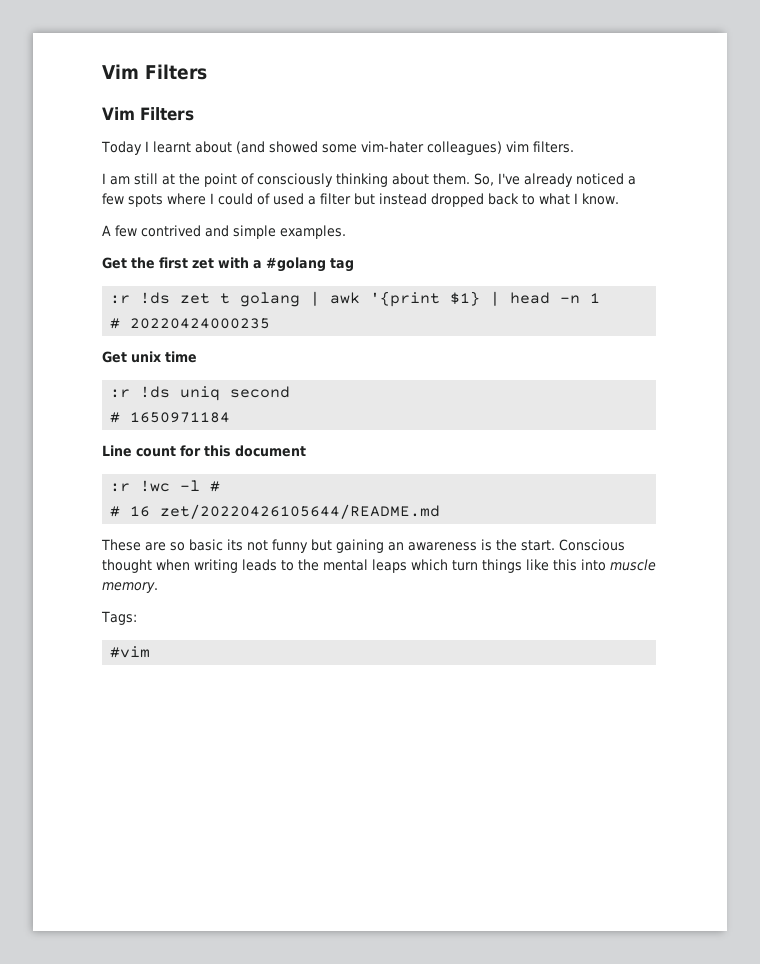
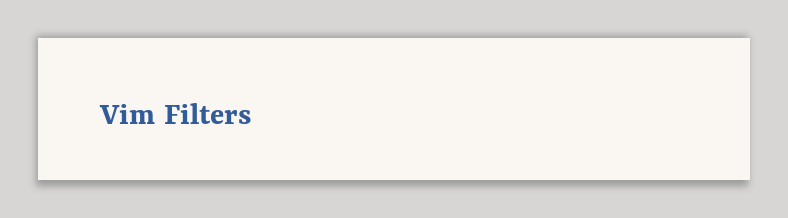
[102,64,207,80] [102,107,194,121] [101,141,574,155] [102,173,636,187] [102,193,619,207] [102,225,346,239] [102,257,354,272] [110,291,601,307] [110,318,271,329] [102,351,197,363] [110,386,291,401] [110,412,231,423] [102,445,306,457] [110,480,221,492] [110,504,441,519] [101,539,625,553] [102,559,656,573] [102,582,158,593] [101,611,137,625] [110,646,151,658] Vim Filters // Vim Filters // Today I learnt about (and showed some vim-hater colleagues) vim filters. // I am still at the point of consciously thinking about them. So, I've already noticed a few spots where I could of used a filter but instead dropped back to what I know. // A few contrived and simple examples. // Get the first zet with a #golang tag // :r !ds zet t golang | awk '{print $1} | head -n 1 // # 20220424000235 // Get unix time // :r !ds uniq second // # 1650971184 // Line count for this document // :r !wc -l # // # 16 zet/20220426105644/README.md // These are so basic its not funny but gaining an awareness is the start. Conscious thought when writing leads to the mental leaps which turn things like this into muscle memory. // Tags: // #vim -> [99,103,251,124] Vim Filters

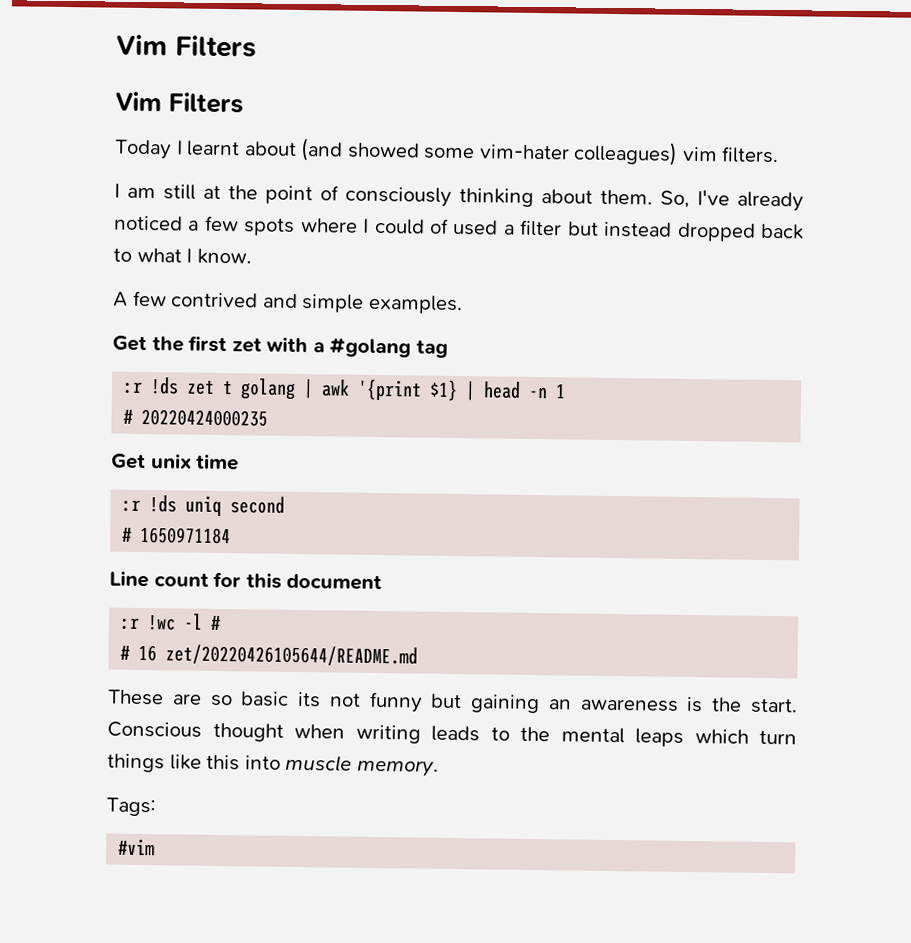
[99,103,251,124] Vim Filters -> [116,34,256,58] [115,91,245,114] [114,138,780,166] [114,183,804,212] [114,215,805,242] [113,247,252,265] [113,290,463,315] [112,335,448,358] [123,377,567,402] [123,408,269,427] [111,453,240,471] [122,495,286,517] [122,526,232,545] [109,570,383,591] [120,613,222,631] [120,644,419,667] [108,689,799,714] [107,721,797,747] [107,753,439,777] [106,797,156,817] [118,838,156,856] Vim Filters // Vim Filters // Today I learnt about (and showed some vim-hater colleagues) vim filters. // I am still at the point of consciously thinking about them. So, I've already noticed a few spots where I could of used a filter but instead dropped back to what I know. // A few contrived and simple examples. // Get the first zet with a #golang tag // :r !ds zet t golang | awk '{print $1} | head -n 1 // # 20220424000235 // Get unix time // :r !ds uniq second // # 1650971184 // Line count for this document // :r !wc -l # // # 16 zet/20220426105644/README.md // These are so basic its not funny but gaining an awareness is the start. Conscious thought when writing leads to the mental leaps which turn things like this into muscle memory. // Tags: // #vim

